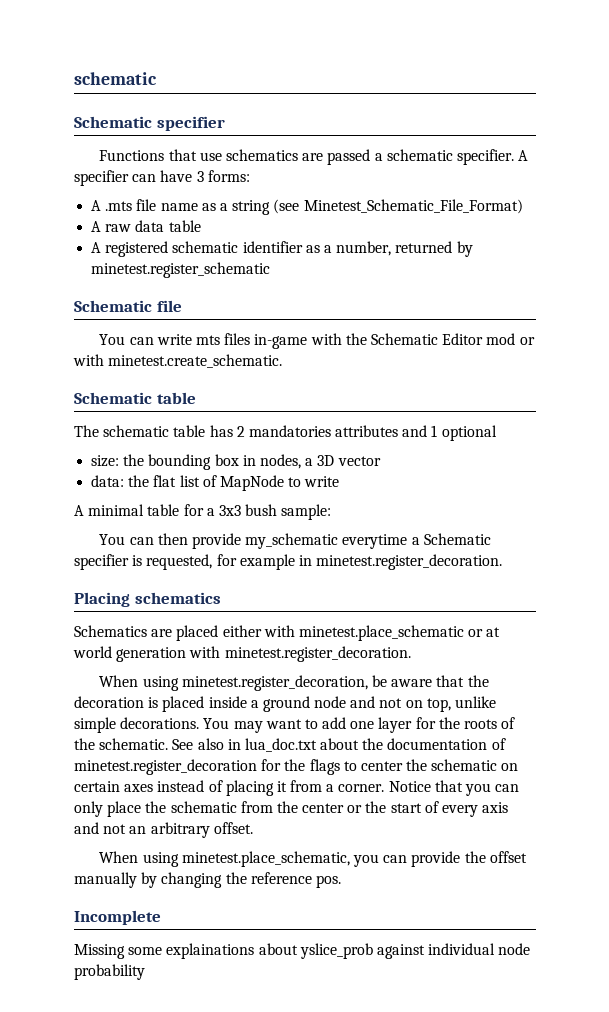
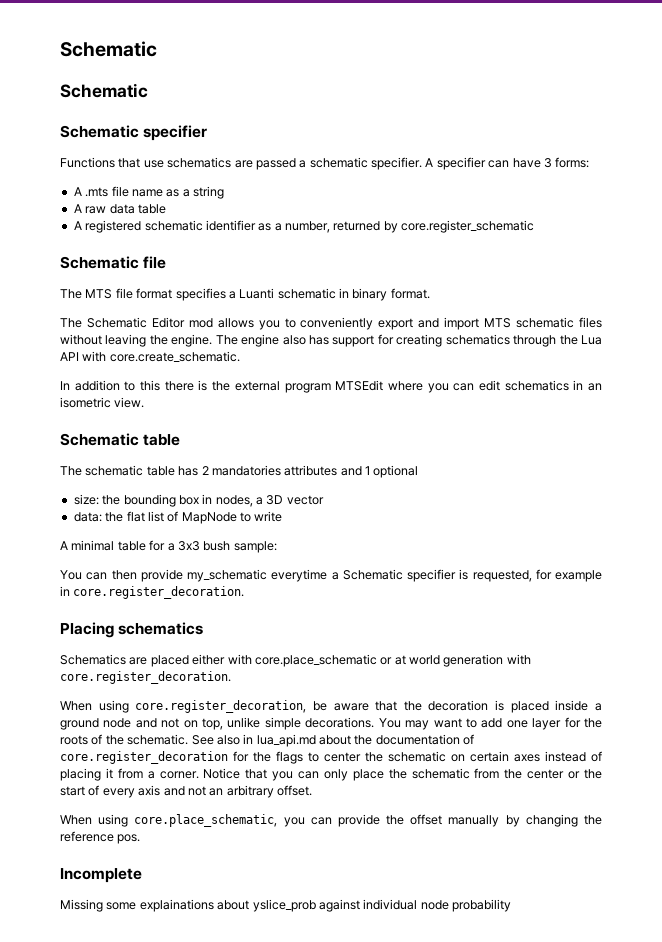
[74,72,157,85] schematic -> [60,41,157,57] [60,83,148,98] Schematic // Schematic
[273,199,523,214] (see Minetest_Schematic_File_Format) -> (224, 192) none
[91,262,271,278] minetest.register_schematic -> [401,220,535,233] core.register_schematic
[99,333,535,349] [73,354,283,368] You can write mts files in-game with the Schematic Editor mod or with minetest.create_schematic. -> [60,288,430,301] [60,317,602,330] [60,334,603,347] [60,351,240,362] [60,380,602,393] [60,397,145,408] The MTS file format specifies a Luanti schematic in binary format. // The Schematic Editor mod allows you to conveniently export and import MTS schematic files without leaving the engine. The engine also has support for creating schematics through the Lua API with core.create_schematic. // In addition to this there is the external program MTSEdit where you can edit schematics in an isometric view.
[316,554,503,570] minetest.register_decoration. -> [73,586,245,599] core.register_decoration.
[298,625,464,641] minetest.place_schematic -> [254,654,377,667] core.place_schematic
[224,646,411,662] [99,675,368,691] minetest.register_decoration. // When using minetest.register_decoration, -> [60,671,231,684] [60,700,307,713] core.register_decoration. // When using core.register_decoration,
[244,738,317,752] lua_doc.txt -> [256,734,316,747] lua_api.md
[74,759,257,775] minetest.register_decoration -> [60,751,228,764] core.register_decoration
[181,851,350,867] minetest.place_schematic, -> [134,814,278,827] core.place_schematic,

